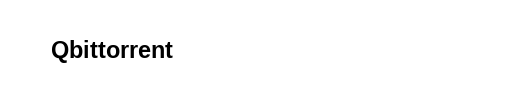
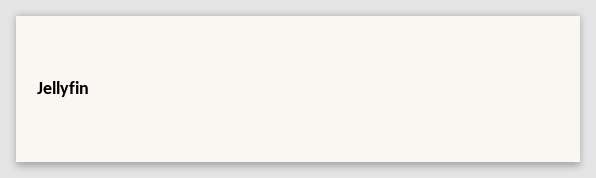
[51,40,173,63] Qbittorrent -> [37,81,89,97] Jellyfin

